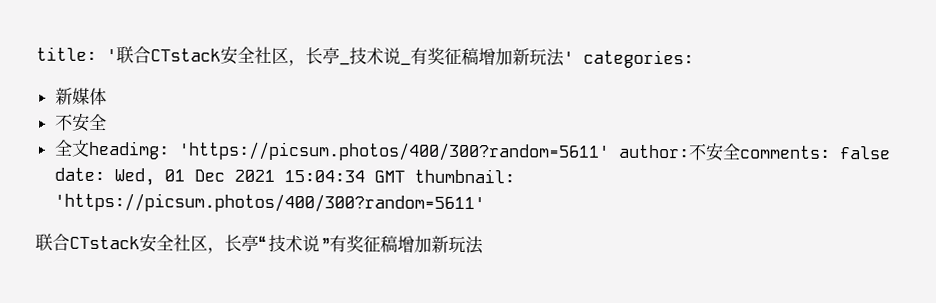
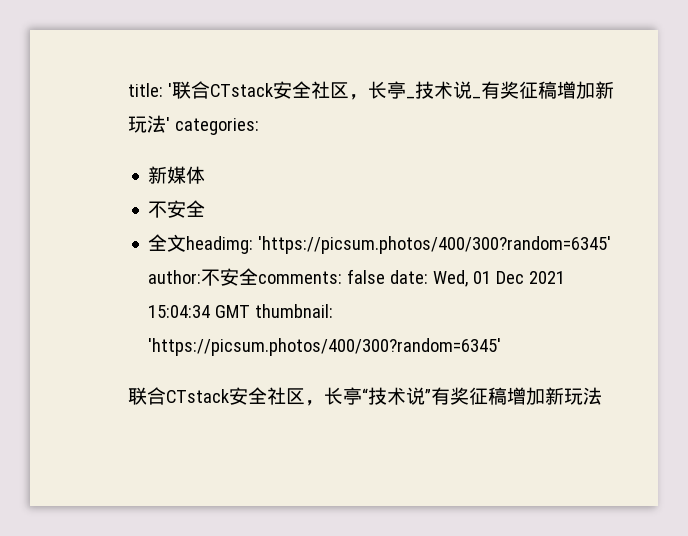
[177,141,610,162] 'https://picsum.photos/400/300?random=5611' -> [258,236,612,254] 'https://picsum.photos/400/300?random=6345'
[53,192,485,214] 'https://picsum.photos/400/300?random=5611' -> [148,338,502,356] 'https://picsum.photos/400/300?random=6345'

